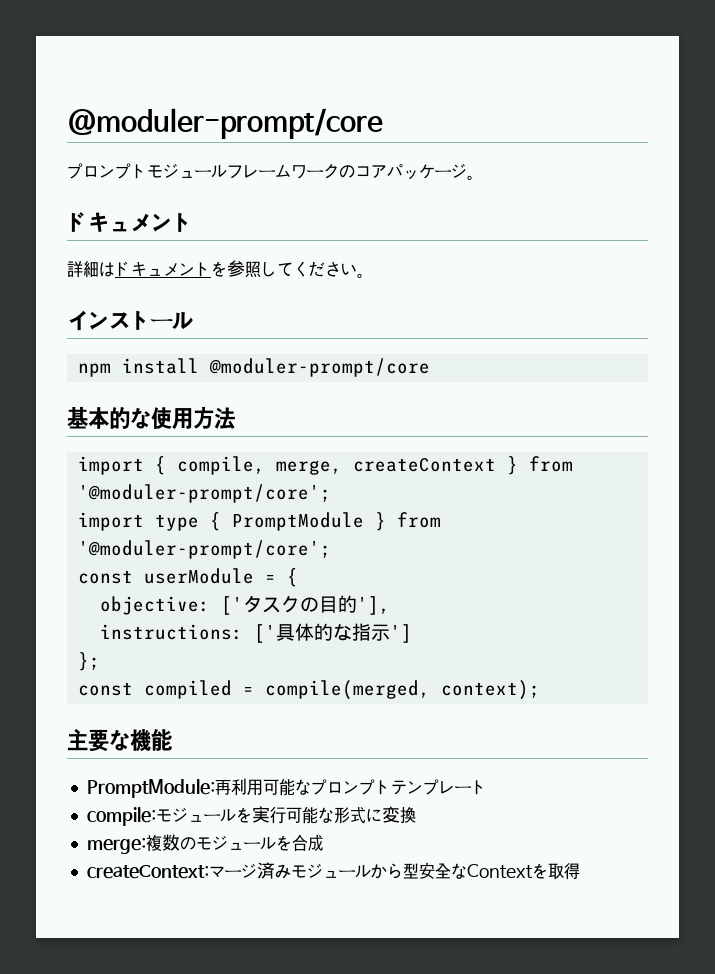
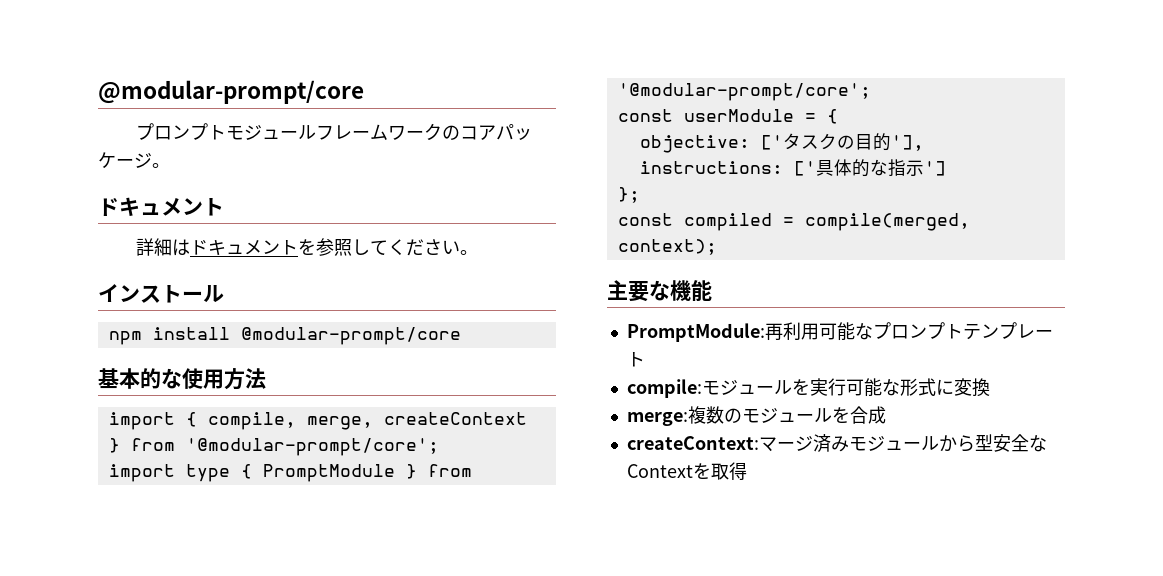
[67,108,383,139] @moduler-prompt/core -> [98,80,364,104] @modular-prompt/core
[208,358,430,377] @moduler-prompt/core -> [240,327,461,345] @modular-prompt/core
[77,484,331,503] '@moduler-prompt/core'; -> [185,438,439,456] '@modular-prompt/core';
[77,540,331,559] '@moduler-prompt/core'; -> [617,83,871,101] '@modular-prompt/core';

